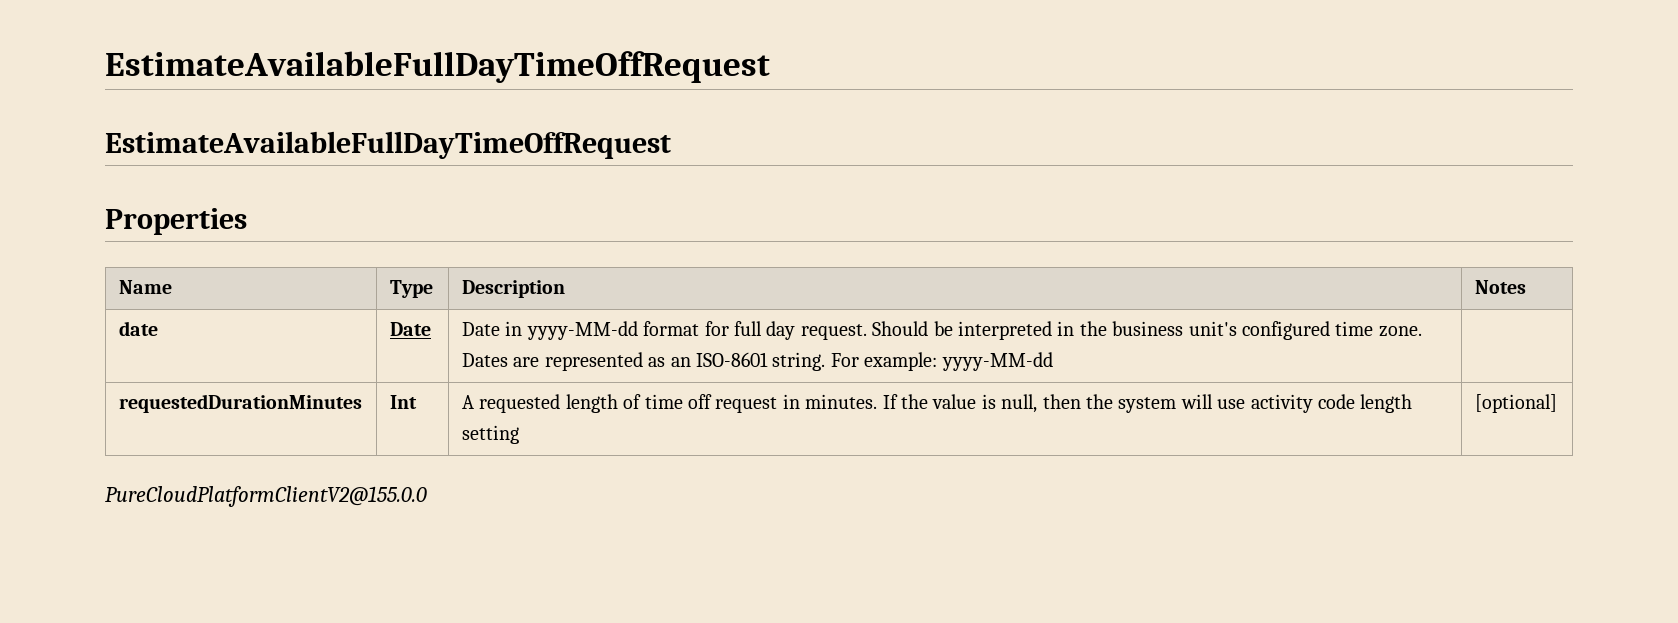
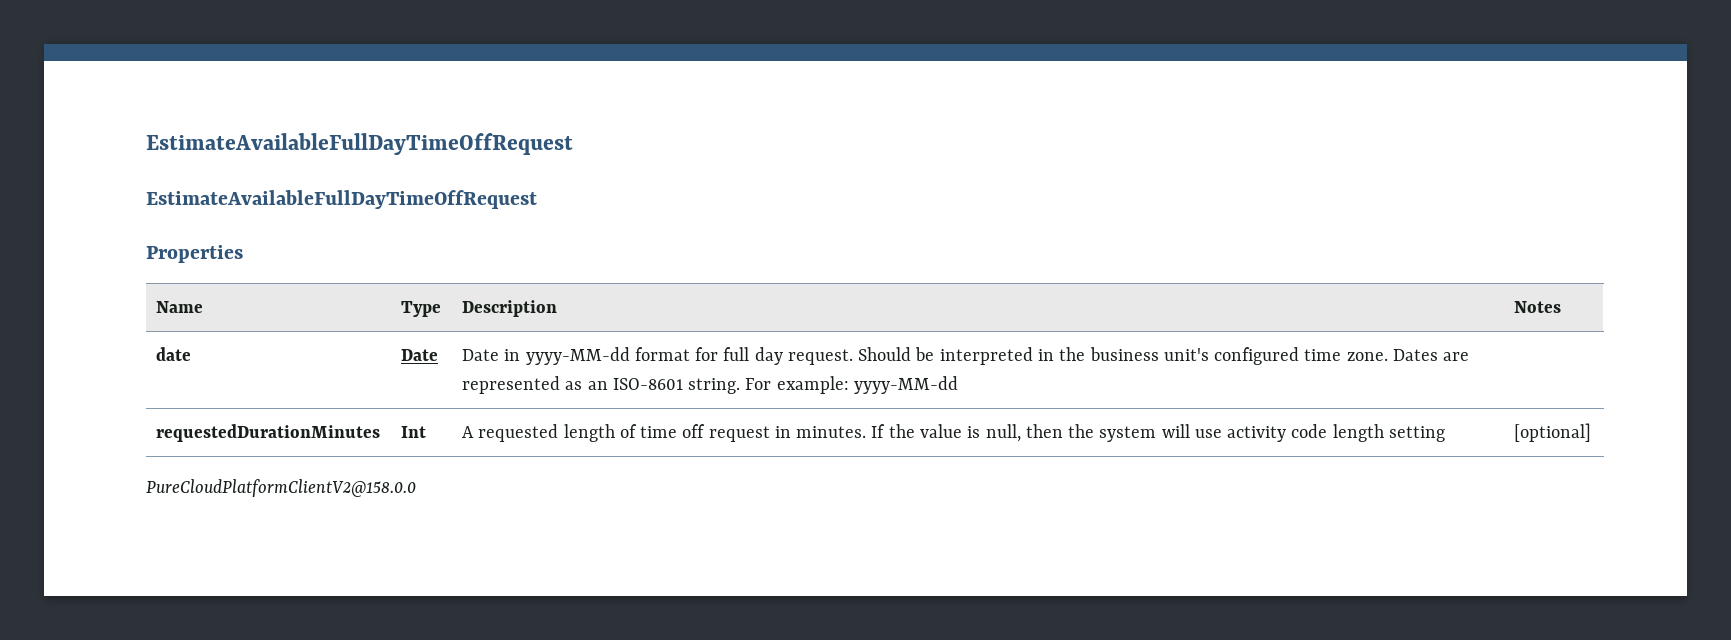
[105,486,427,507] PureCloudPlatformClientV2@155.0.0 -> [146,479,416,497] PureCloudPlatformClientV2@158.0.0

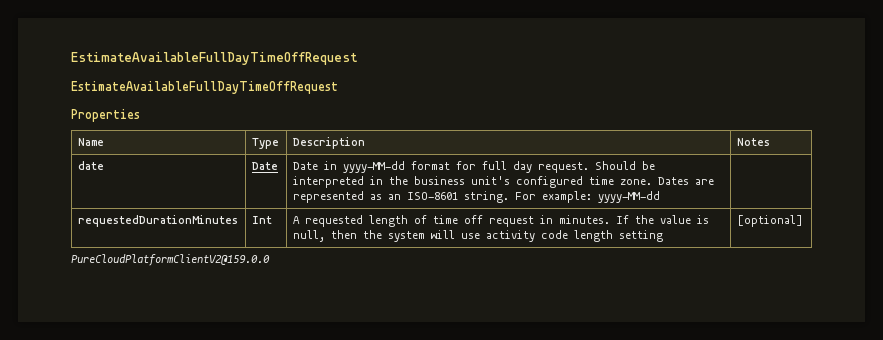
[146,479,416,497] PureCloudPlatformClientV2@158.0.0 -> [71,254,270,266] PureCloudPlatformClientV2@159.0.0

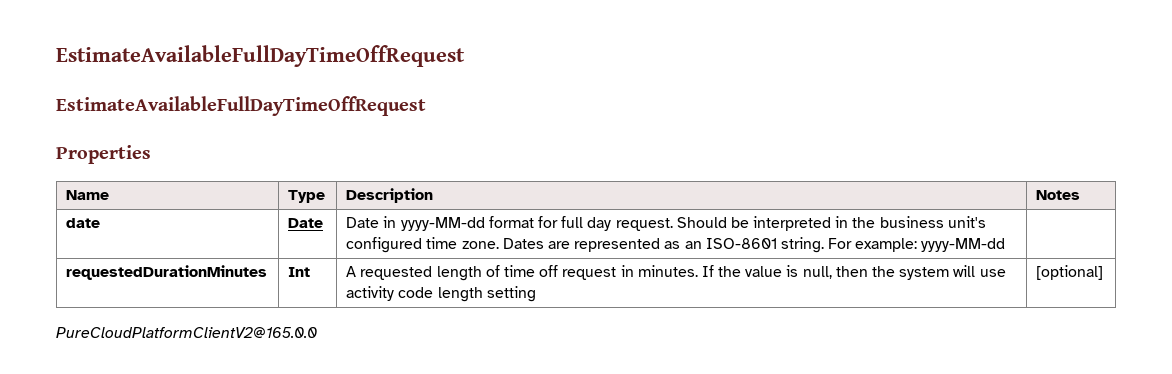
[71,254,270,266] PureCloudPlatformClientV2@159.0.0 -> [56,327,317,338] PureCloudPlatformClientV2@165.0.0

